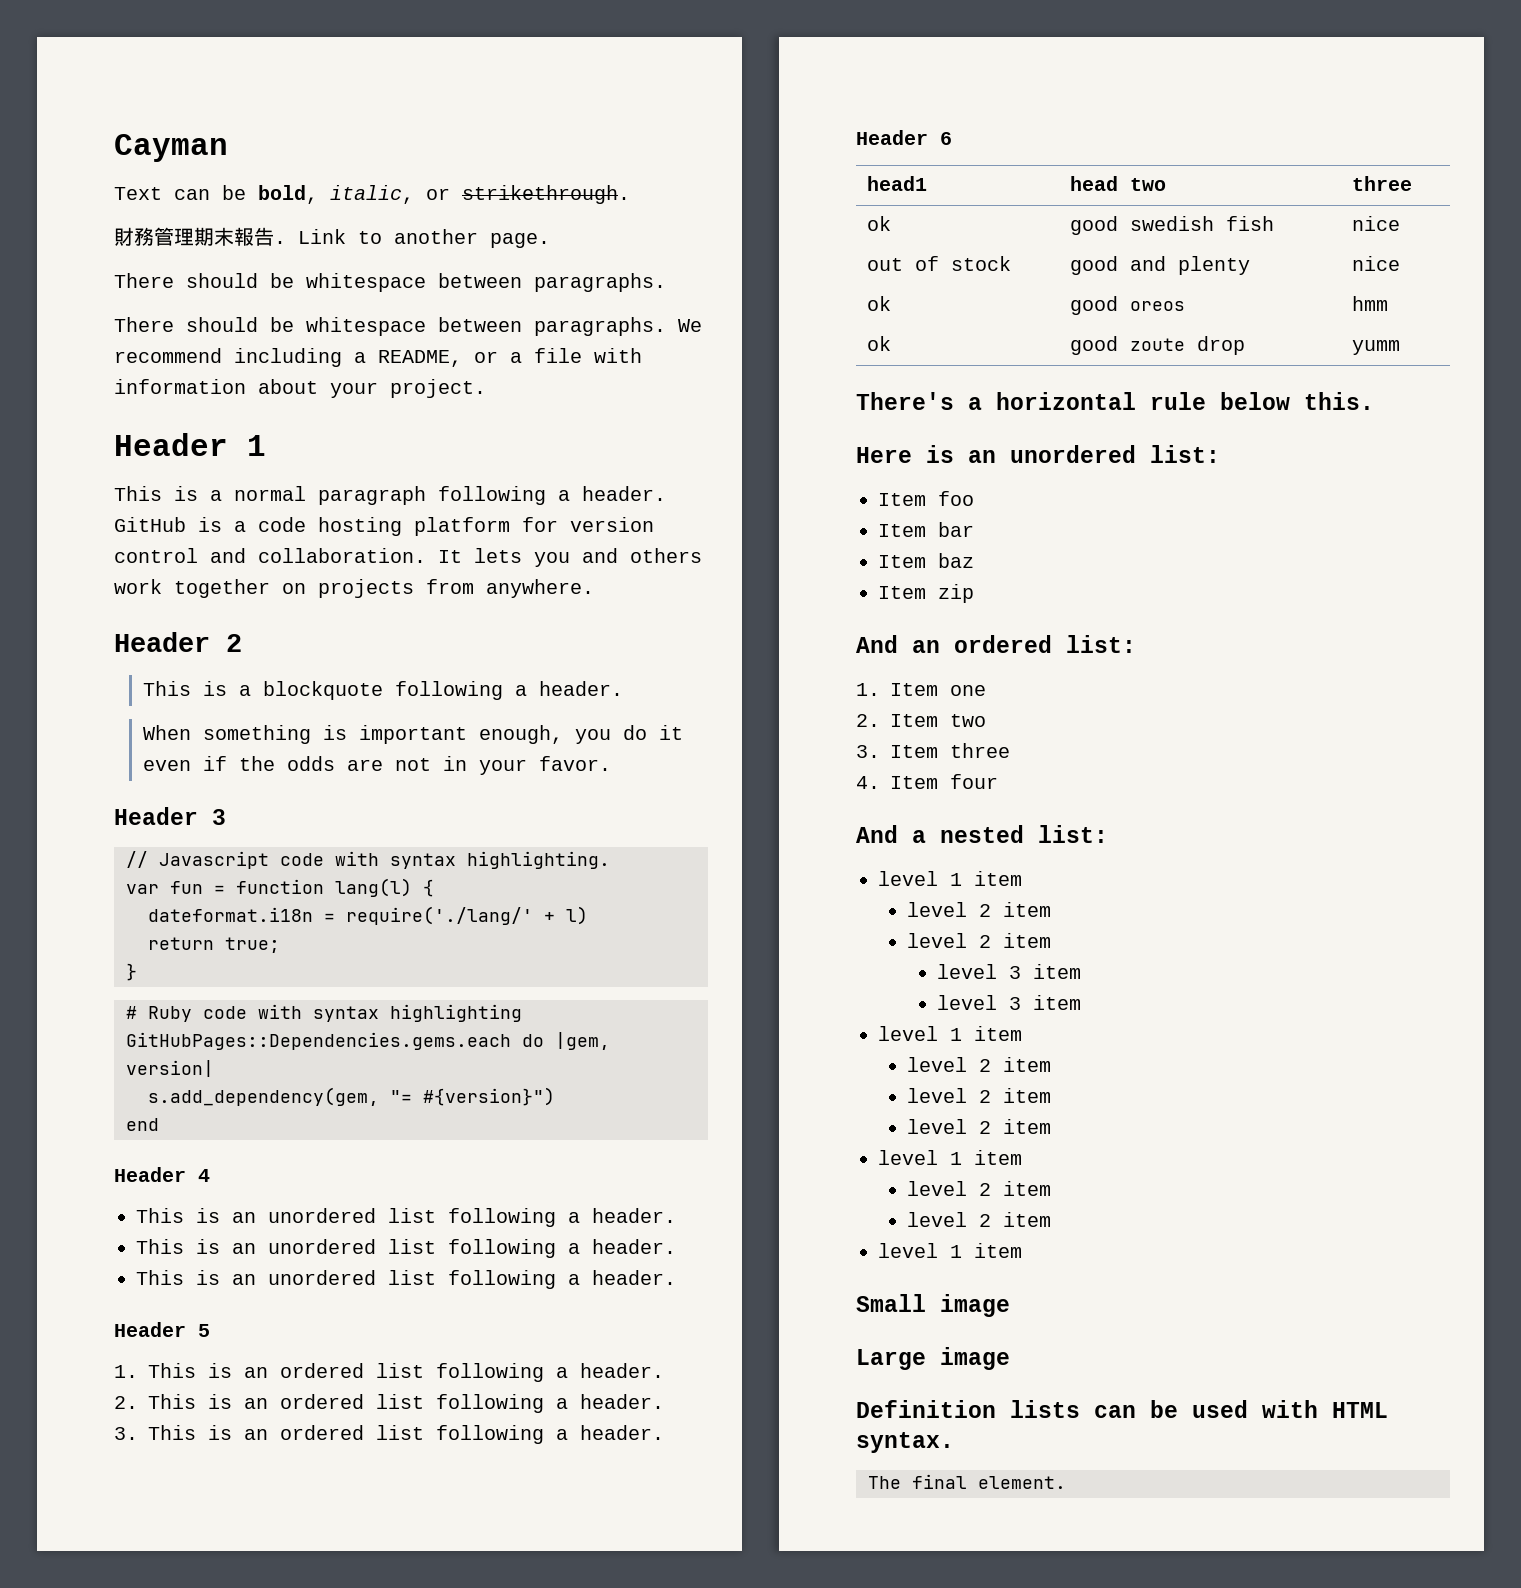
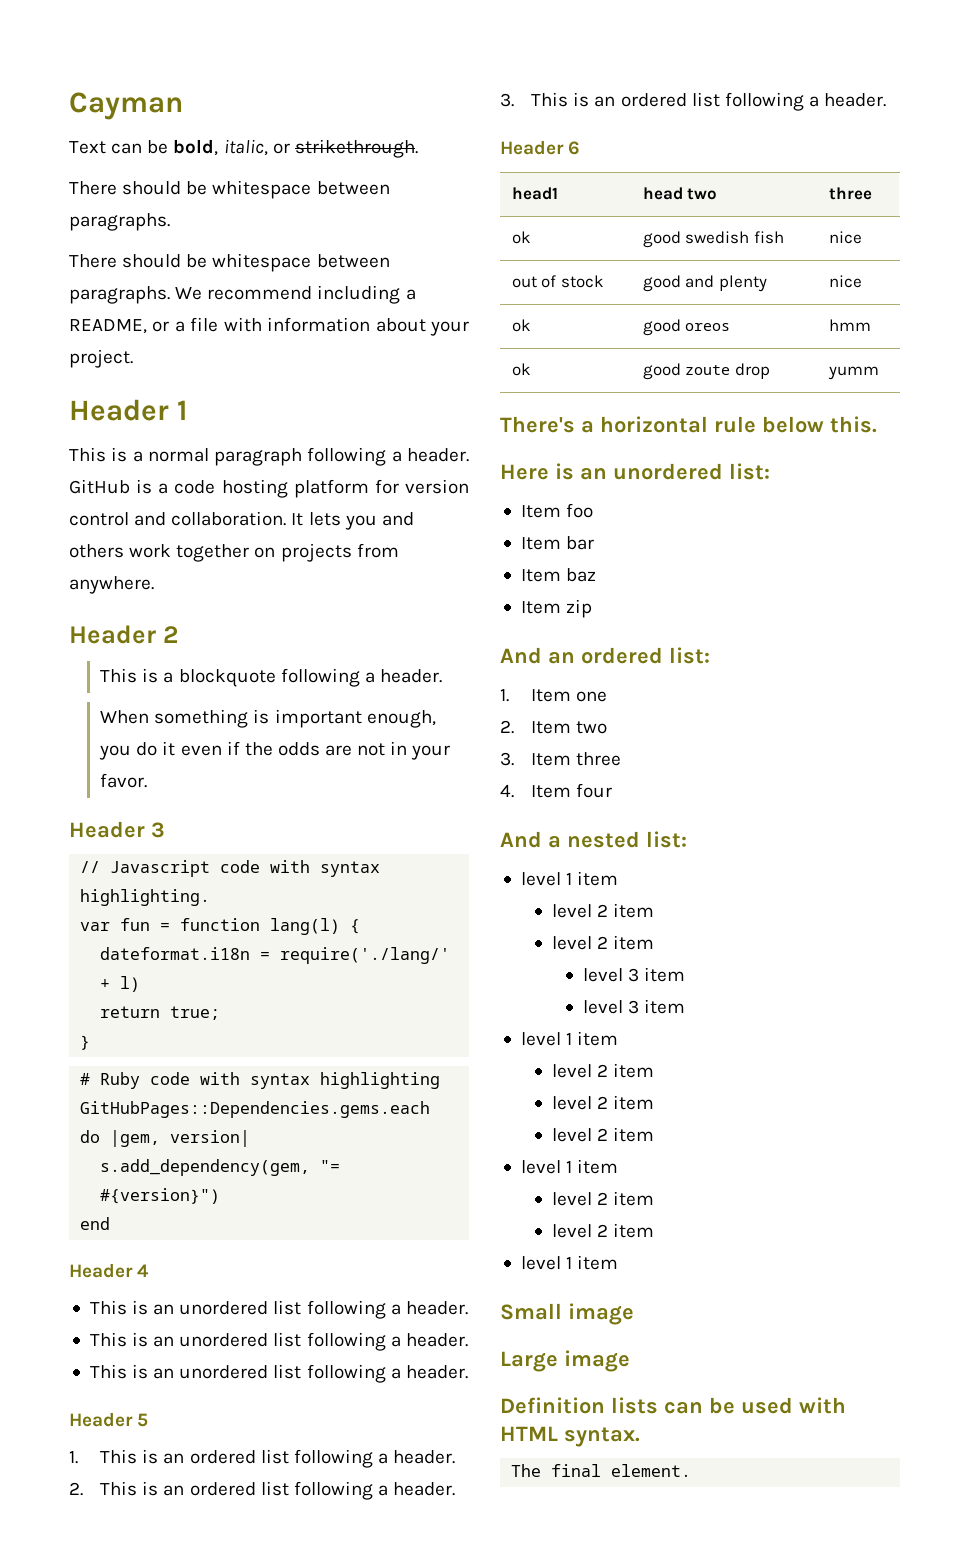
[114,227,550,248] // 財務管理期末報告. Link to another page. -> (418, 148) none

